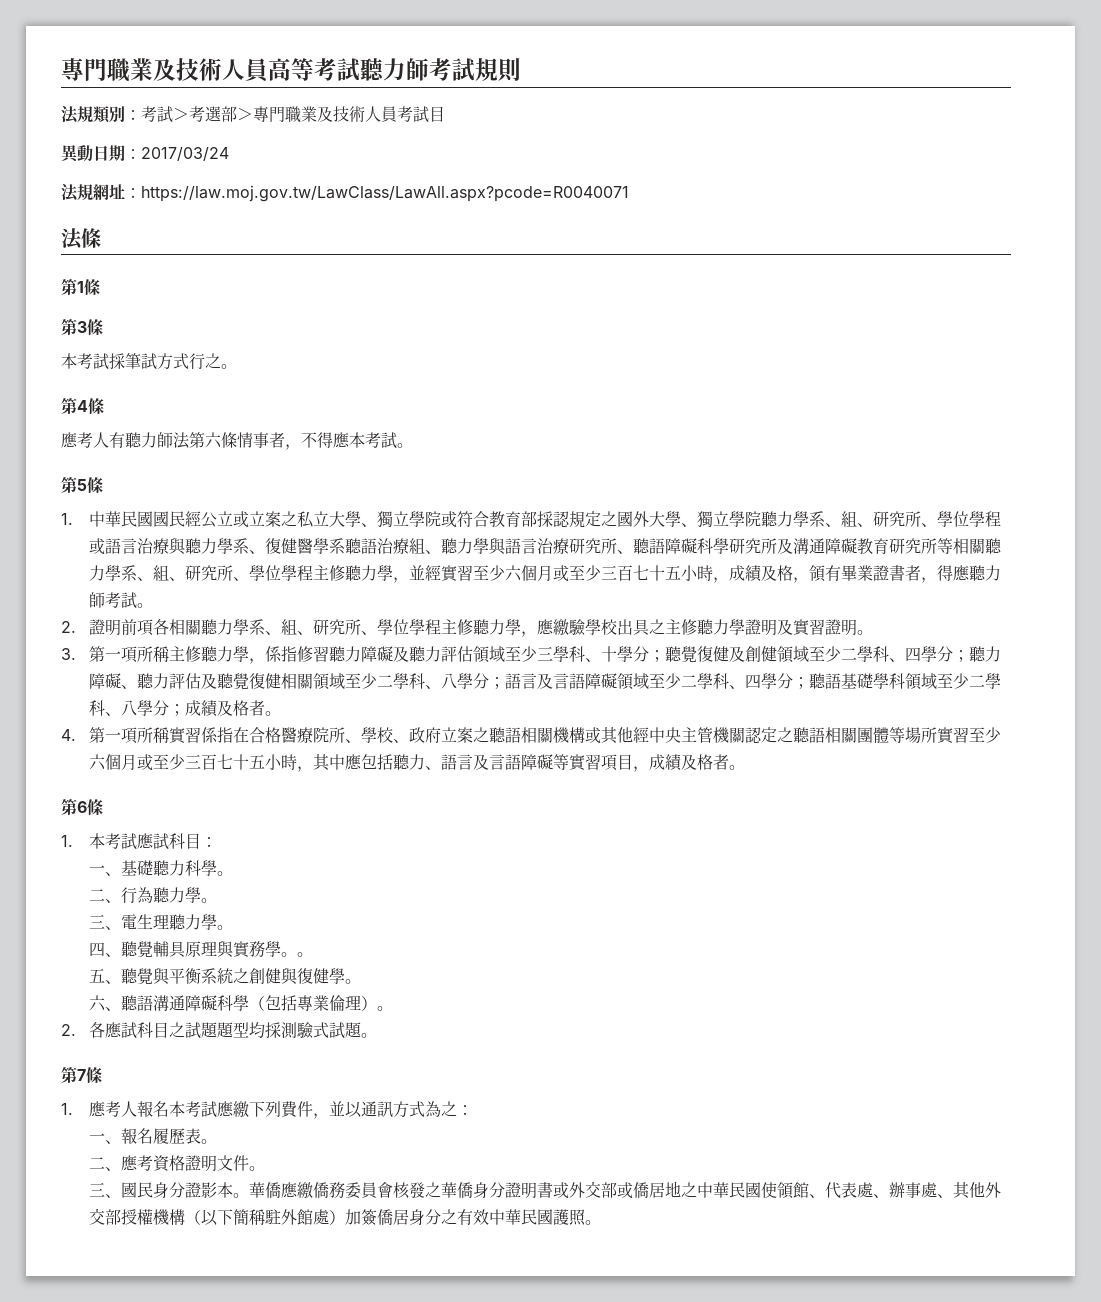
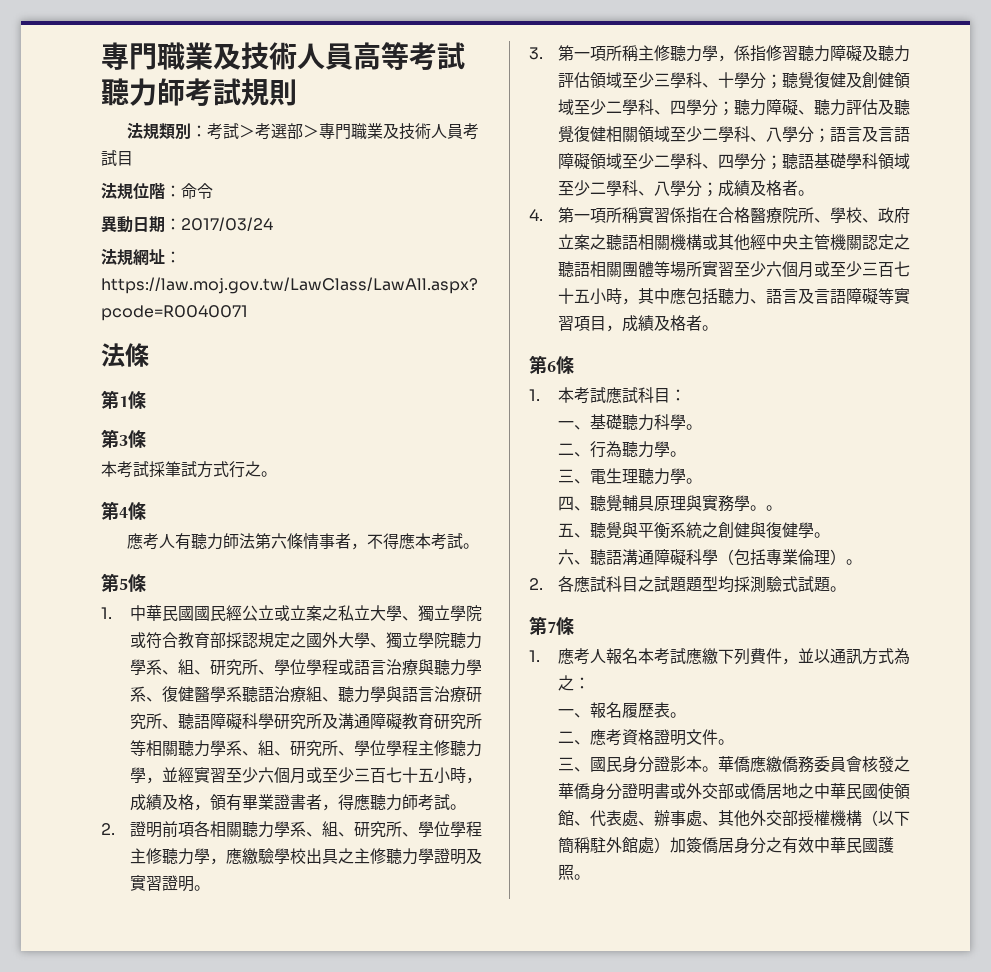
(445, 114) none -> [101,182,213,200] // 法規位階：命令

